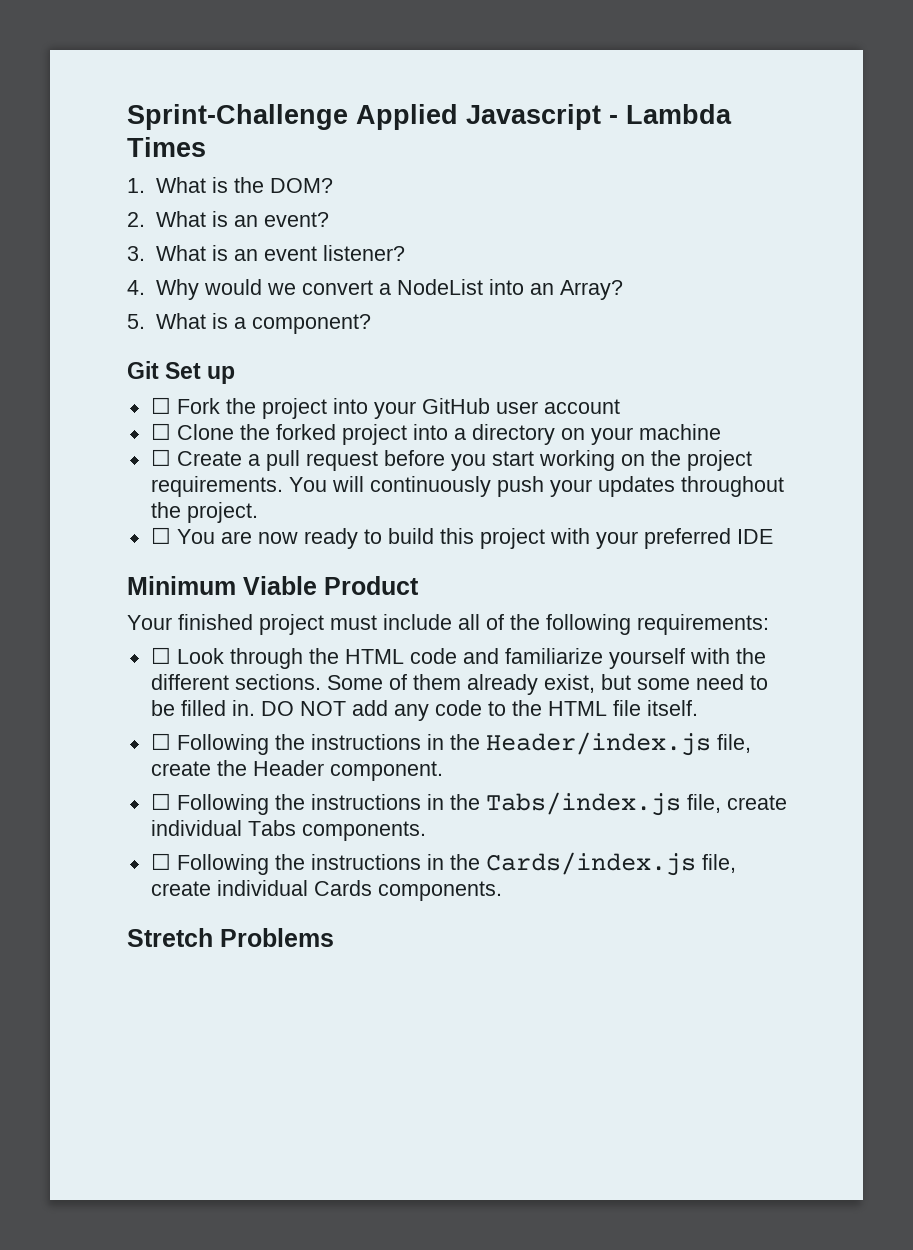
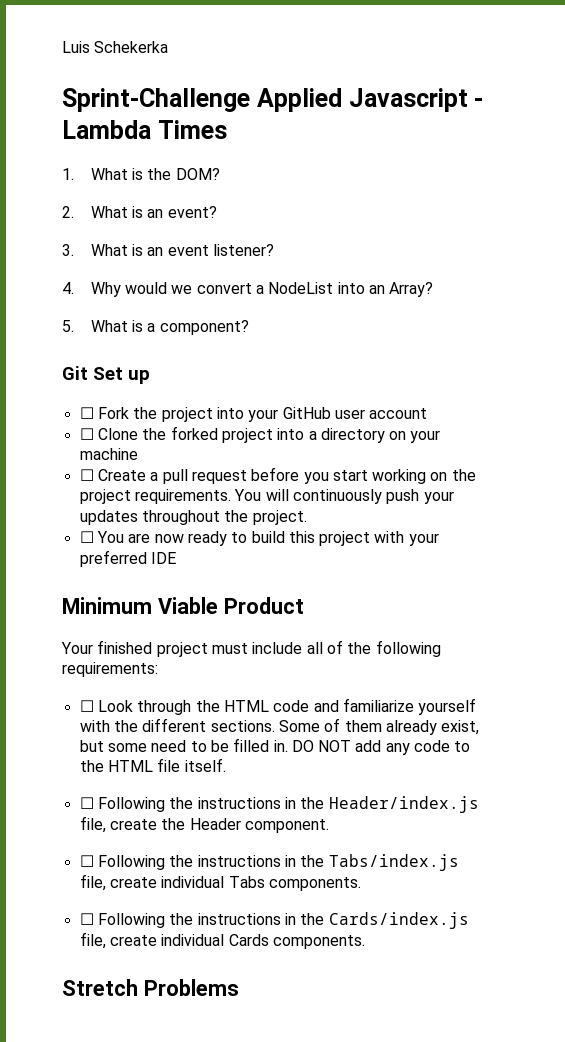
(127, 117) none -> [62,41,169,53] Luis Schekerka //

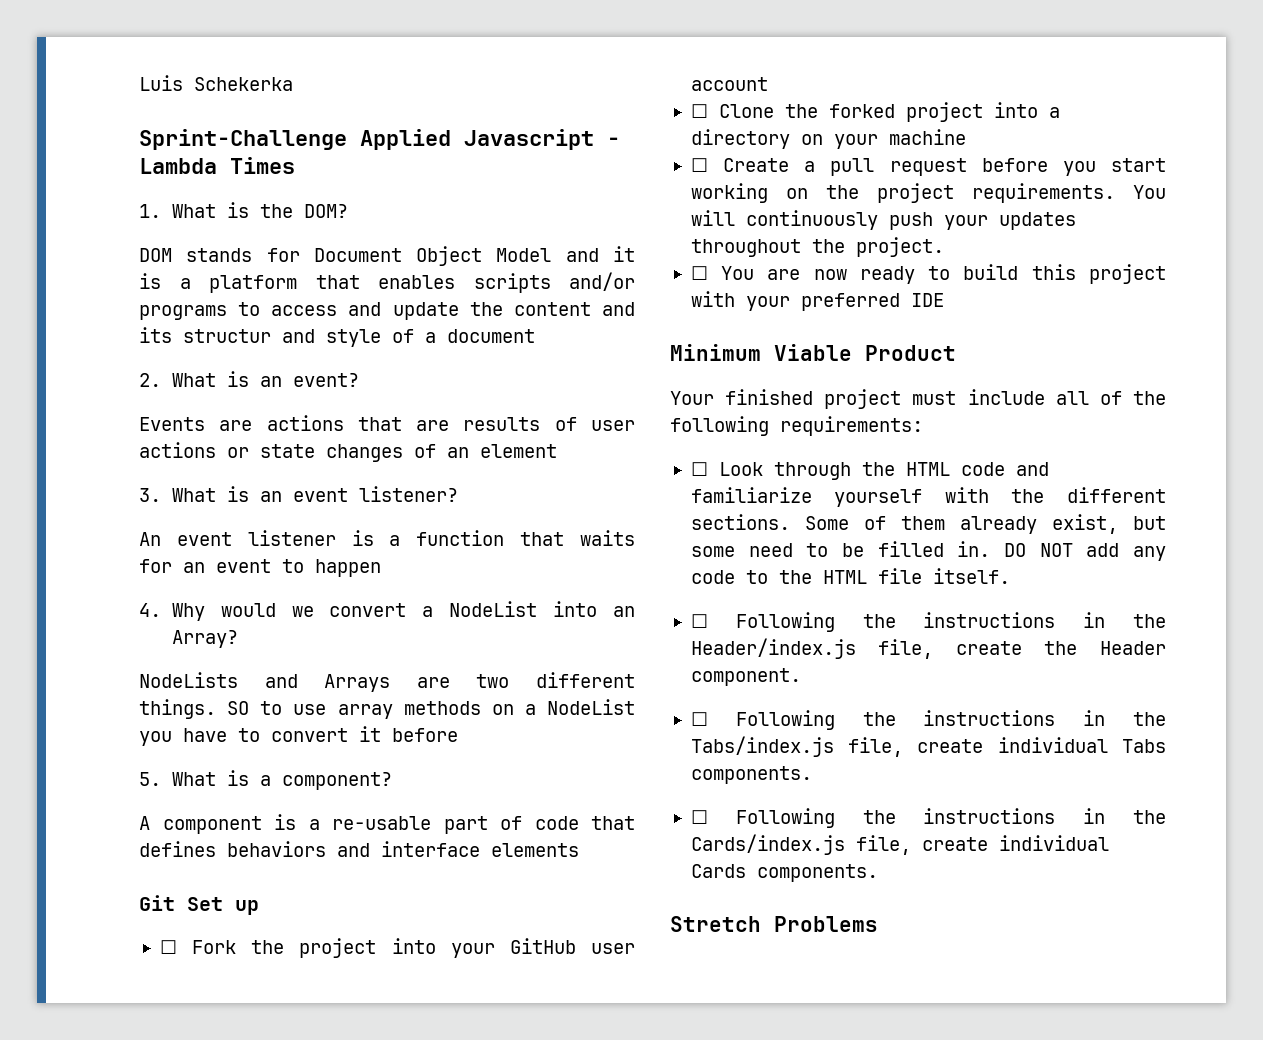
(220, 174) none -> [139,246,635,266] [139,272,635,293] [139,302,635,320] [139,327,535,347] // DOM stands for Document Object Model and it is a platform that enables scripts and/or programs to access and update the content and its structur and style of a document
(217, 212) none -> [139,415,635,431] [139,442,557,462] // Events are actions that are results of user actions or state changes of an element
(274, 250) none -> [139,530,635,546] [139,559,381,577] // An event listener is a function that waits for an event to happen
(434, 289) none -> [139,672,635,692] [139,699,635,719] [139,726,458,746] // NodeLists and Arrays are two different things. SO to use array methods on a NodeList you have to convert it before
(249, 327) none -> [139,814,635,834] [139,841,579,857] // A component is a re-usable part of code that defines behaviors and interface elements

